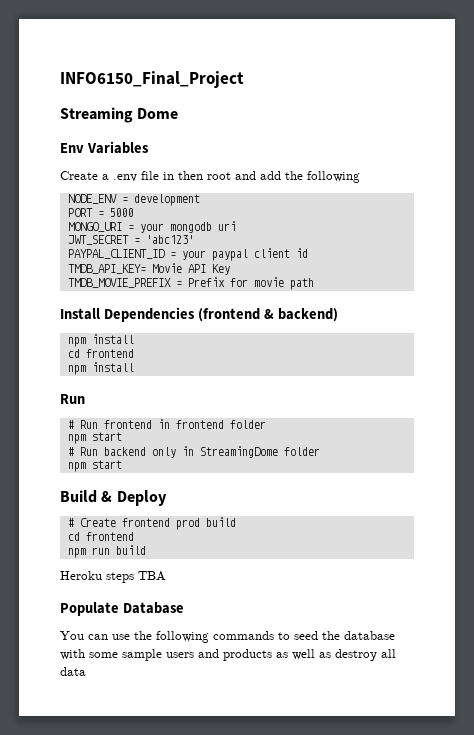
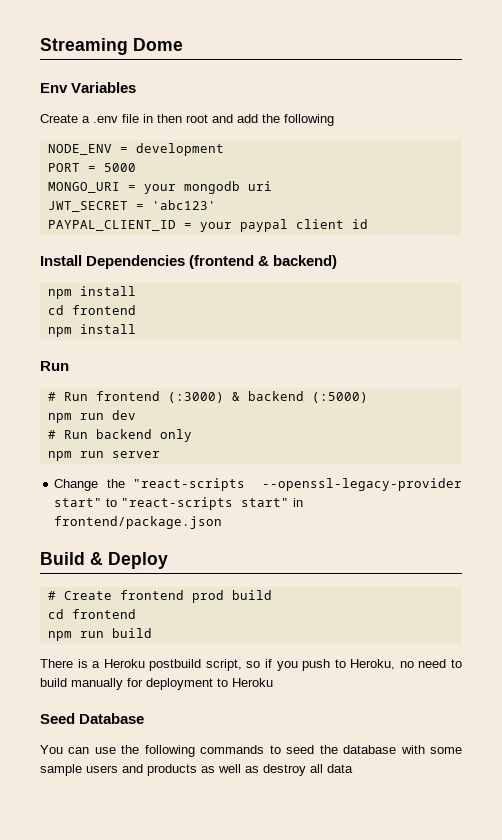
[60,71,244,88] INFO6150_Final_Project // -> (40, 46) none
[67,263,230,275] [67,277,314,290] // TMDB_API_KEY= Movie API Key // TMDB_MOVIE_PREFIX = Prefix for movie path -> (368, 224) none
[157,419,266,429] [67,432,122,444] in frontend folder // npm start -> [167,391,368,403] [47,410,136,423] (:3000) & backend (:5000) // npm run dev
[181,446,320,458] [67,460,122,472] in StreamingDome folder // npm start -> [47,451,160,461] [54,478,462,491] [54,497,304,510] [54,516,223,529] // npm run server // Change the "react-scripts --openssl-legacy-provider start" to "react-scripts start" in frontend/package.json
[60,571,166,583] [60,602,119,616] Heroku steps TBA // Populate -> [40,659,462,671] [40,678,273,690] [40,713,75,724] There is a Heroku postbuild script, so if you push to Heroku, no need to build manually for deployment to Heroku // Seed

